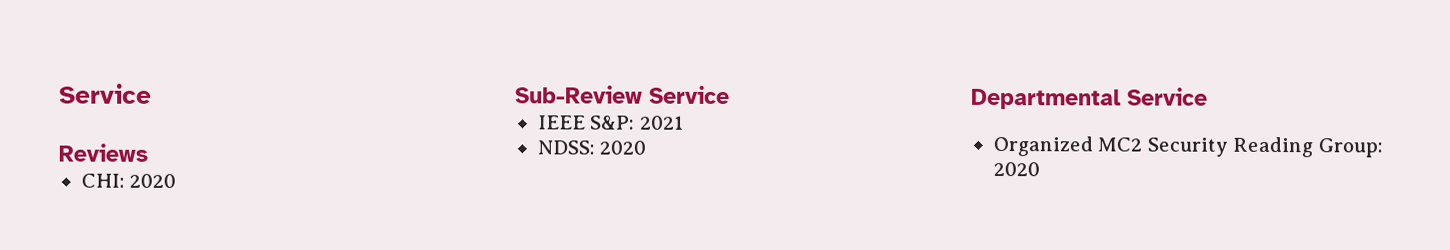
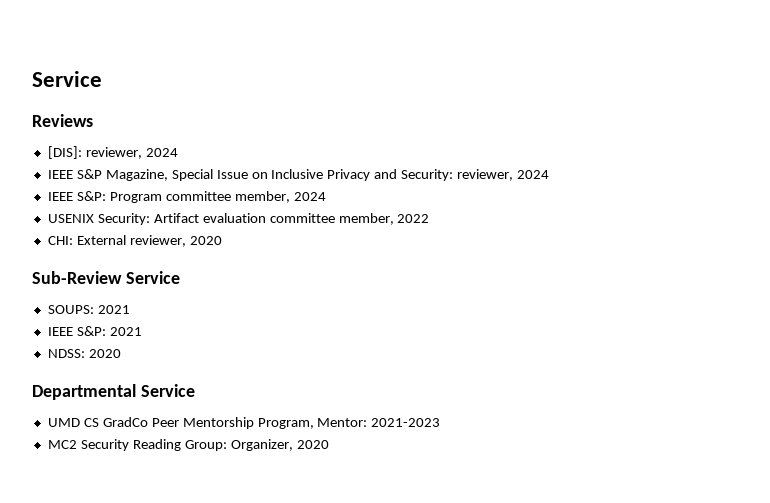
(148, 152) none -> [47,146,178,159] [47,169,550,181] [47,191,326,203] [47,213,430,225] // [DIS]: reviewer, 2024 // IEEE S&P Magazine, Special Issue on Inclusive Privacy and Security: reviewer, 2024 // IEEE S&P: Program committee member, 2024 // USENIX Security: Artifact evaluation committee member, 2022
(125, 180) none -> [76,235,186,247] External reviewer,
(730, 95) none -> [47,305,130,314] // SOUPS: 2021
[992,135,1093,157] Organized -> [47,417,441,429] UMD CS GradCo Peer Mentorship Program, Mentor: 2021-2023 //
(1383, 148) none -> [230,439,293,451] Organizer,

